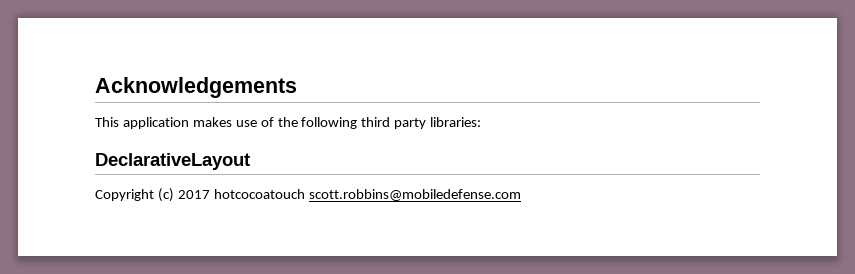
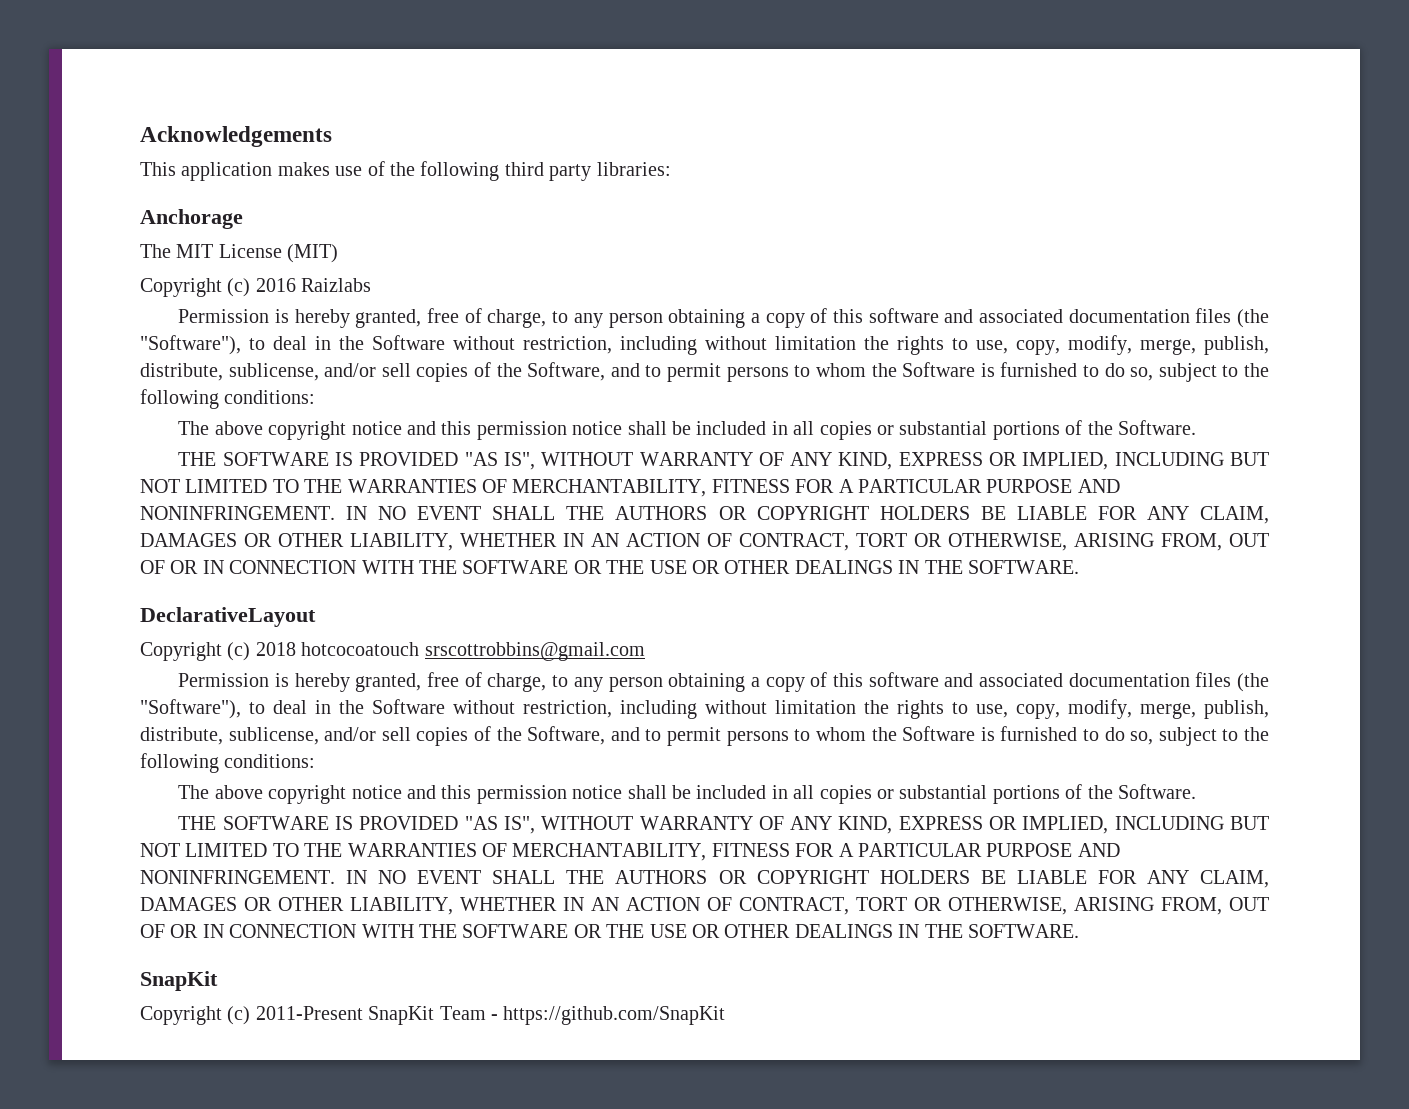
[95,153,250,170] [95,188,521,202] DeclarativeLayout // Copyright (c) 2017 hotcocoatouch scott.robbins@mobiledefense.com -> [140,209,243,229] [140,244,339,263] [140,278,372,297] [178,308,1269,328] [140,335,1269,355] [140,362,1269,382] [140,389,316,409] [178,420,1197,440] [178,452,1269,470] [140,479,1120,497] [140,506,1269,524] [140,533,1269,551] [140,560,1079,574] [140,607,316,627] [140,642,645,661] [178,672,1269,692] [140,699,1269,719] [140,726,1269,746] [140,753,316,773] [178,784,1197,804] [178,816,1269,834] [140,843,1120,861] [140,870,1269,888] [140,897,1269,915] [140,924,1079,938] [140,971,218,991] [140,1006,726,1025] Anchorage // The MIT License (MIT) // Copyright (c) 2016 Raizlabs // Permission is hereby granted, free of charge, to any person obtaining a copy of this software and associated documentation files (the "Software"), to deal in the Software without restriction, including without limitation the rights to use, copy, modify, merge, publish, distribute, sublicense, and/or sell copies of the Software, and to permit persons to whom the Software is furnished to do so, subject to the following conditions: // The above copyright notice and this permission notice shall be included in all copies or substantial portions of the Software. // THE SOFTWARE IS PROVIDED "AS IS", WITHOUT WARRANTY OF ANY KIND, EXPRESS OR IMPLIED, INCLUDING BUT NOT LIMITED TO THE WARRANTIES OF MERCHANTABILITY, FITNESS FOR A PARTICULAR PURPOSE AND NONINFRINGEMENT. IN NO EVENT SHALL THE AUTHORS OR COPYRIGHT HOLDERS BE LIABLE FOR ANY CLAIM, DAMAGES OR OTHER LIABILITY, WHETHER IN AN ACTION OF CONTRACT, TORT OR OTHERWISE, ARISING FROM, OUT OF OR IN CONNECTION WITH THE SOFTWARE OR THE USE OR OTHER DEALINGS IN THE SOFTWARE. // DeclarativeLayout // Copyright (c) 2018 hotcocoatouch srscottrobbins@gmail.com // Permission is hereby granted, free of charge, to any person obtaining a copy of this software and associated documentation files (the "Software"), to deal in the Software without restriction, including without limitation the rights to use, copy, modify, merge, publish, distribute, sublicense, and/or sell copies of the Software, and to permit persons to whom the Software is furnished to do so, subject to the following conditions: // The above copyright notice and this permission notice shall be included in all copies or substantial portions of the Software. // THE SOFTWARE IS PROVIDED "AS IS", WITHOUT WARRANTY OF ANY KIND, EXPRESS OR IMPLIED, INCLUDING BUT NOT LIMITED TO THE WARRANTIES OF MERCHANTABILITY, FITNESS FOR A PARTICULAR PURPOSE AND NONINFRINGEMENT. IN NO EVENT SHALL THE AUTHORS OR COPYRIGHT HOLDERS BE LIABLE FOR ANY CLAIM, DAMAGES OR OTHER LIABILITY, WHETHER IN AN ACTION OF CONTRACT, TORT OR OTHERWISE, ARISING FROM, OUT OF OR IN CONNECTION WITH THE SOFTWARE OR THE USE OR OTHER DEALINGS IN THE SOFTWARE. // SnapKit // Copyright (c) 2011-Present SnapKit Team - https://github.com/SnapKit

